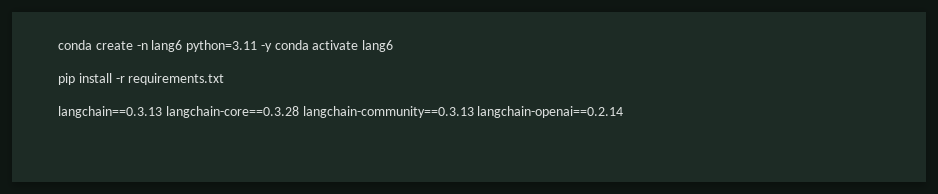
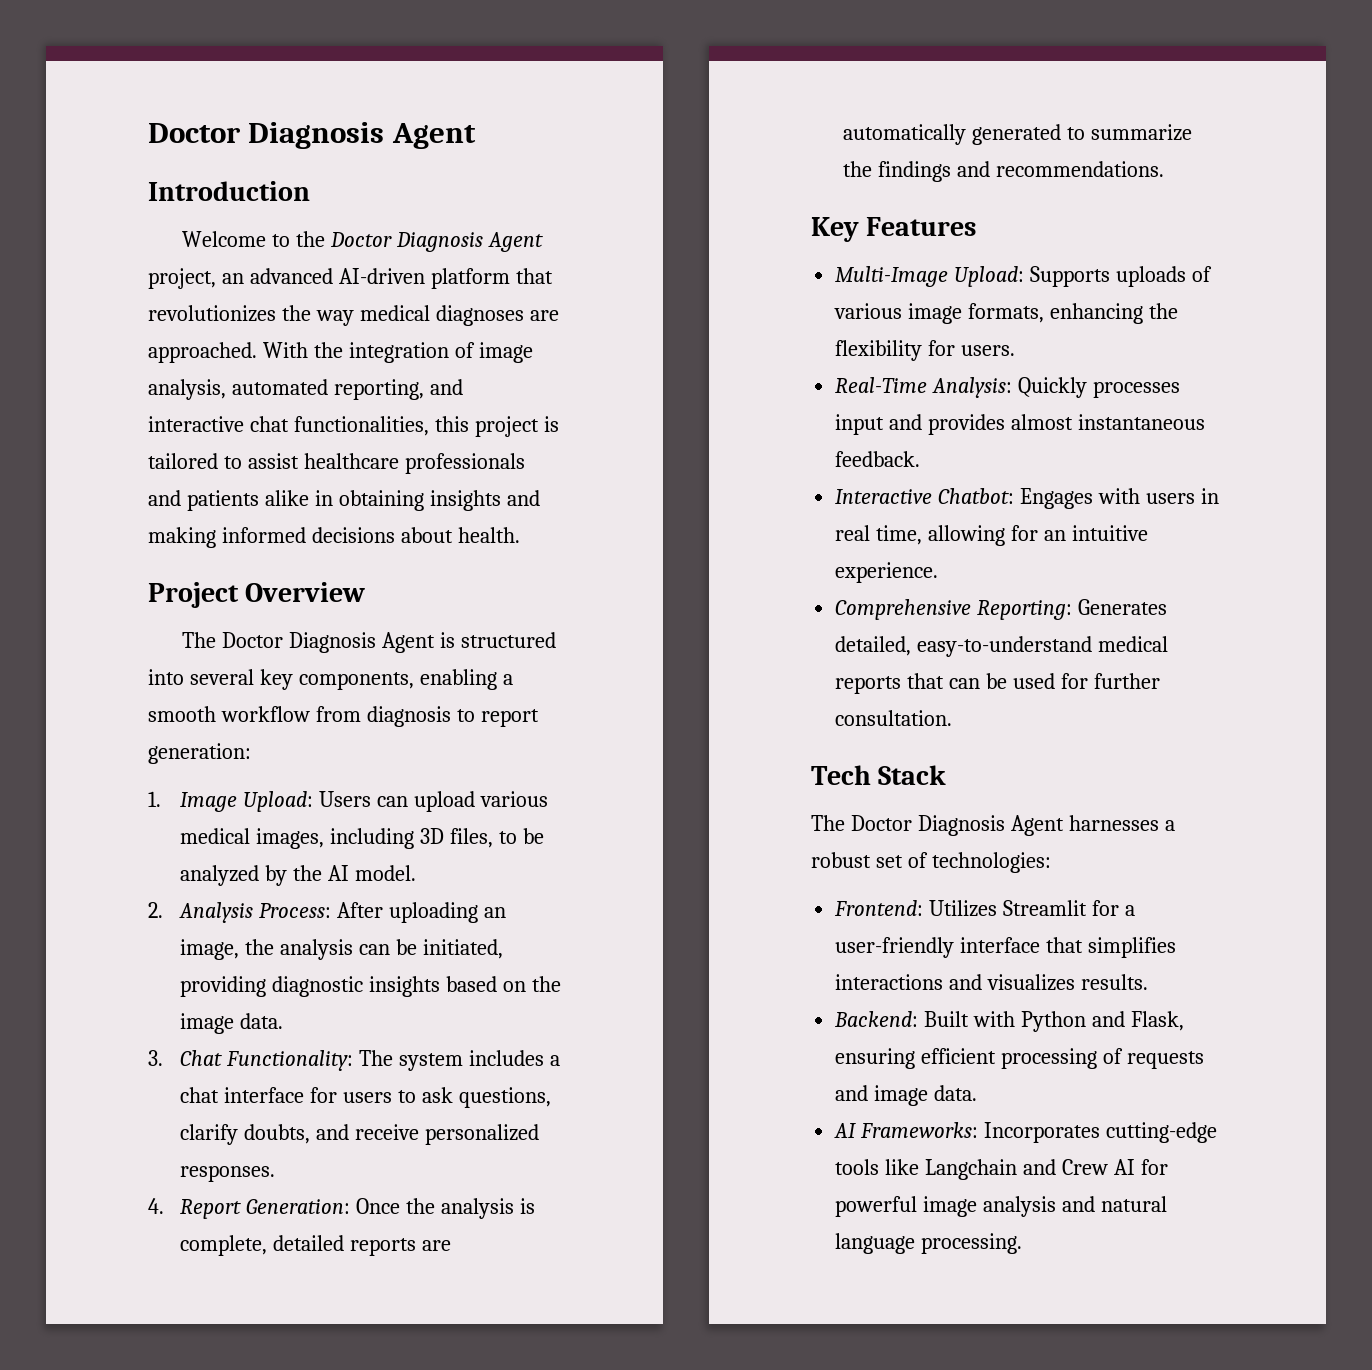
[58,40,394,52] [58,73,225,85] [58,106,624,118] conda create -n lang6 python=3.11 -y conda activate lang6 // pip install -r requirements.txt // langchain==0.3.13 langchain-core==0.3.28 langchain-community==0.3.13 langchain-openai==0.2.14 -> [148,122,476,149] [148,181,310,201] [182,231,543,252] [148,268,553,289] [148,305,559,326] [148,342,533,363] [148,379,463,400] [148,416,559,437] [148,453,525,474] [148,490,540,511] [148,527,520,548] [148,582,366,608] [182,632,556,653] [148,669,513,690] [148,706,539,727] [148,743,251,764] [148,791,548,812] [180,828,544,849] [180,865,416,886] [148,902,506,923] [180,939,503,960] [180,976,561,997] [180,1013,284,1034] [148,1050,560,1071] [180,1087,551,1108] [180,1124,539,1145] [180,1165,276,1182] [148,1198,535,1219] [180,1235,452,1256] [843,124,1193,145] [843,161,1165,182] [811,217,977,242] [835,266,1212,287] [834,303,1178,324] [835,340,1016,361] [835,377,1181,398] [835,414,1205,435] [835,451,921,467] [835,488,1219,509] [835,525,1148,546] [835,562,939,583] [835,599,1168,620] [835,636,1169,657] [835,673,1160,694] [835,710,953,726] [811,765,947,785] [811,815,1175,836] [811,852,1051,873] [834,900,1135,917] [835,937,1177,958] [835,974,1149,991] [834,1011,1184,1032] [835,1048,1204,1069] [835,1085,978,1106] [834,1122,1218,1143] [835,1159,1168,1180] [835,1196,1167,1217] [835,1233,1023,1254] Doctor Diagnosis Agent // Introduction // Welcome to the Doctor Diagnosis Agent project, an advanced AI-driven platform that revolutionizes the way medical diagnoses are approached. With the integration of image analysis, automated reporting, and interactive chat functionalities, this project is tailored to assist healthcare professionals and patients alike in obtaining insights and making informed decisions about health. // Project Overview // The Doctor Diagnosis Agent is structured into several key components, enabling a smooth workflow from diagnosis to report generation: // 1. Image Upload: Users can upload various medical images, including 3D files, to be analyzed by the AI model. // 2. Analysis Process: After uploading an image, the analysis can be initiated, providing diagnostic insights based on the image data. // 3. Chat Functionality: The system includes a chat interface for users to ask questions, clarify doubts, and receive personalized responses. // 4. Report Generation: Once the analysis is complete, detailed reports are automatically generated to summarize the findings and recommendations. // Key Features // Multi-Image Upload: Supports uploads of various image formats, enhancing the flexibility for users. // Real-Time Analysis: Quickly processes input and provides almost instantaneous feedback. // Interactive Chatbot: Engages with users in real time, allowing for an intuitive experience. // Comprehensive Reporting: Generates detailed, easy-to-understand medical reports that can be used for further consultation. // Tech Stack // The Doctor Diagnosis Agent harnesses a robust set of technologies: // Frontend: Utilizes Streamlit for a user-friendly interface that simplifies interactions and visualizes results. // Backend: Built with Python and Flask, ensuring efficient processing of requests and image data. // AI Frameworks: Incorporates cutting-edge tools like Langchain and Crew AI for powerful image analysis and natural language processing.

